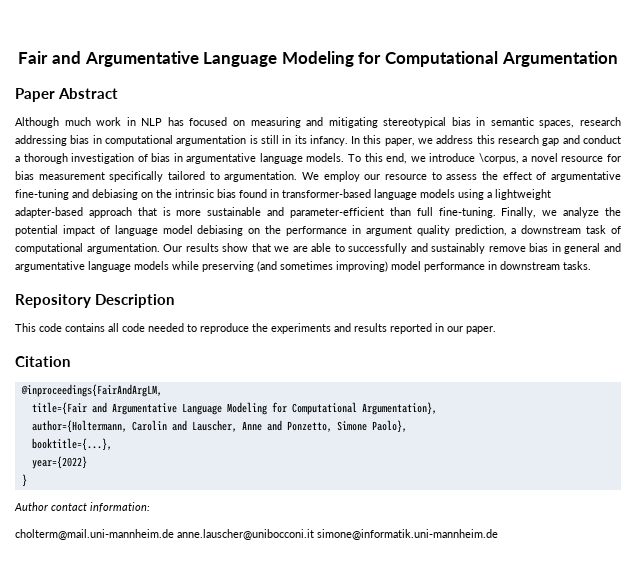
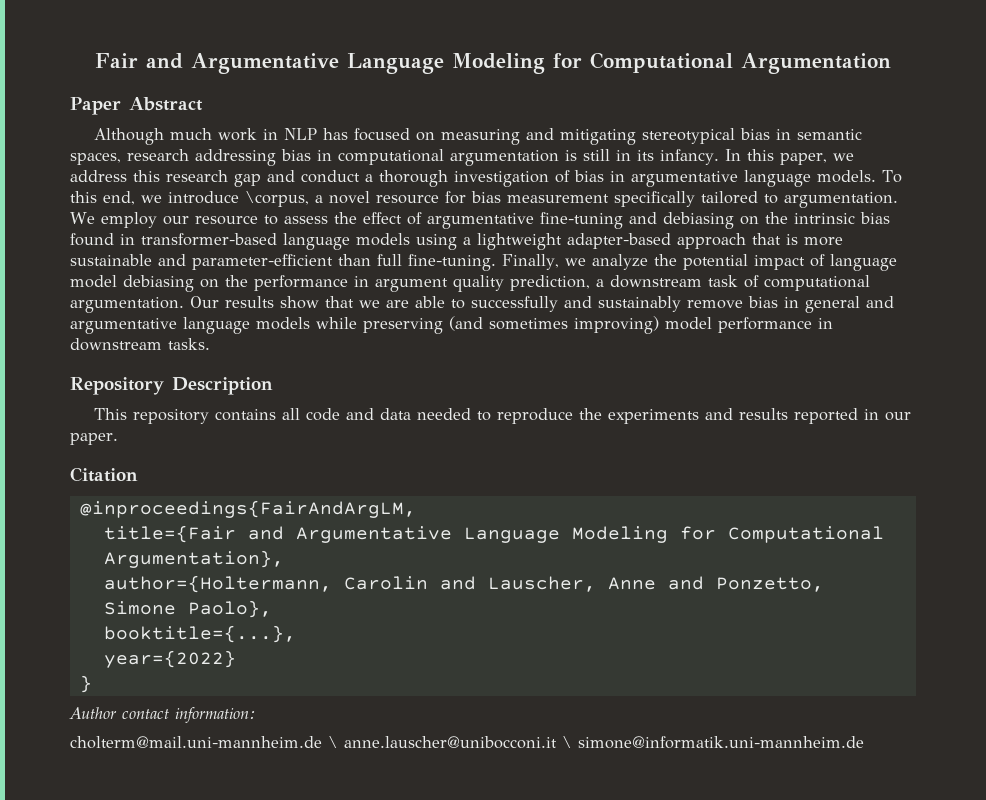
[39,323,62,332] code -> [133,409,210,424] repository
(145, 327) none -> [346,408,412,420] and data
[177,529,314,540] anne.lauscher@unibocconi.it -> [328,736,572,749] \ anne.lauscher@unibocconi.it \

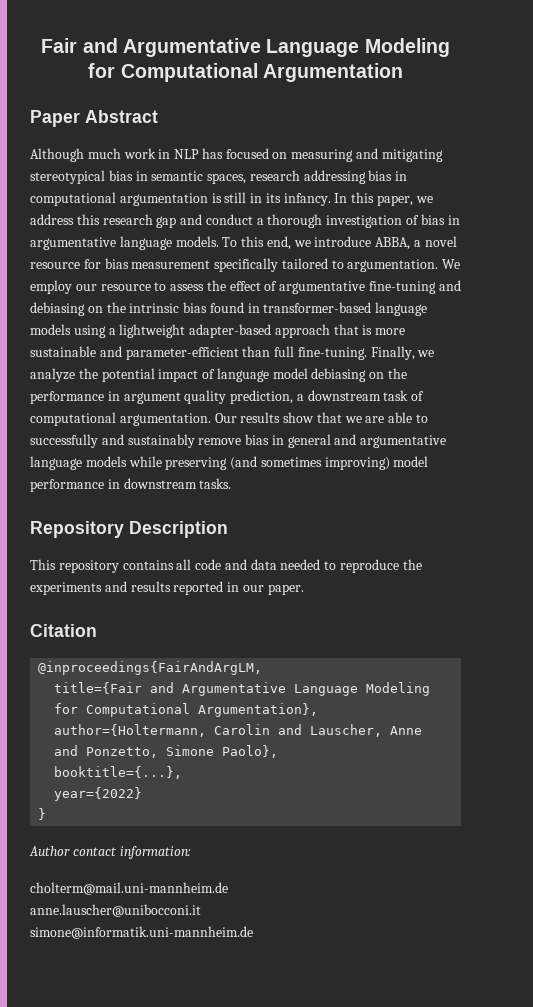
[245,191,309,207] \corpus, -> [375,237,411,250] ABBA,
[328,736,338,748] \ -> (228, 888) //
[562,736,572,748] \ -> (201, 910) //

